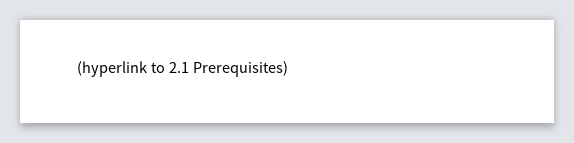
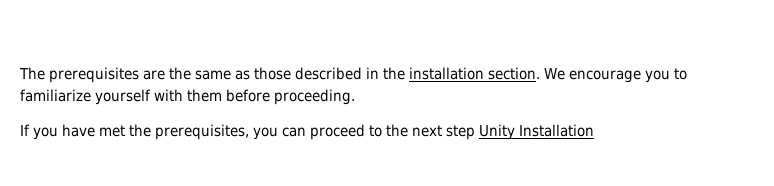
[77,61,288,77] (hyperlink to 2.1 Prerequisites) -> [19,67,687,83] [20,89,355,105] [20,124,594,140] The prerequisites are the same as those described in the installation section. We encourage you to familiarize yourself with them before proceeding. // If you have met the prerequisites, you can proceed to the next step Unity Installation

